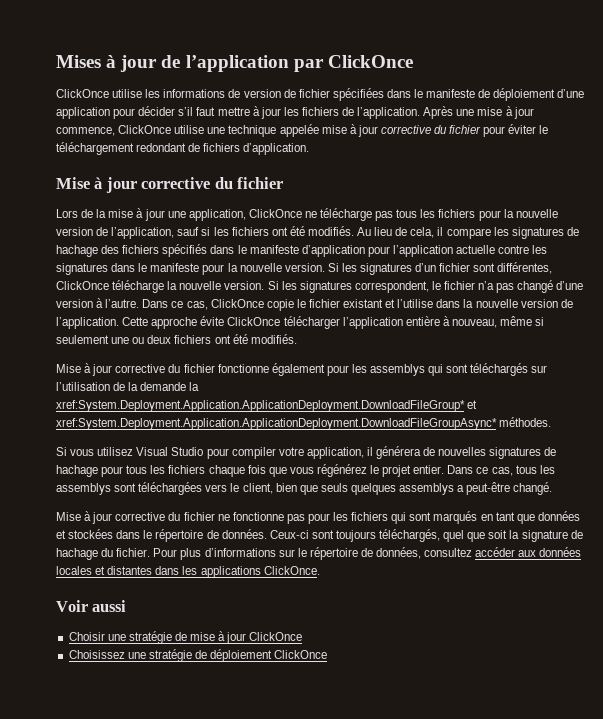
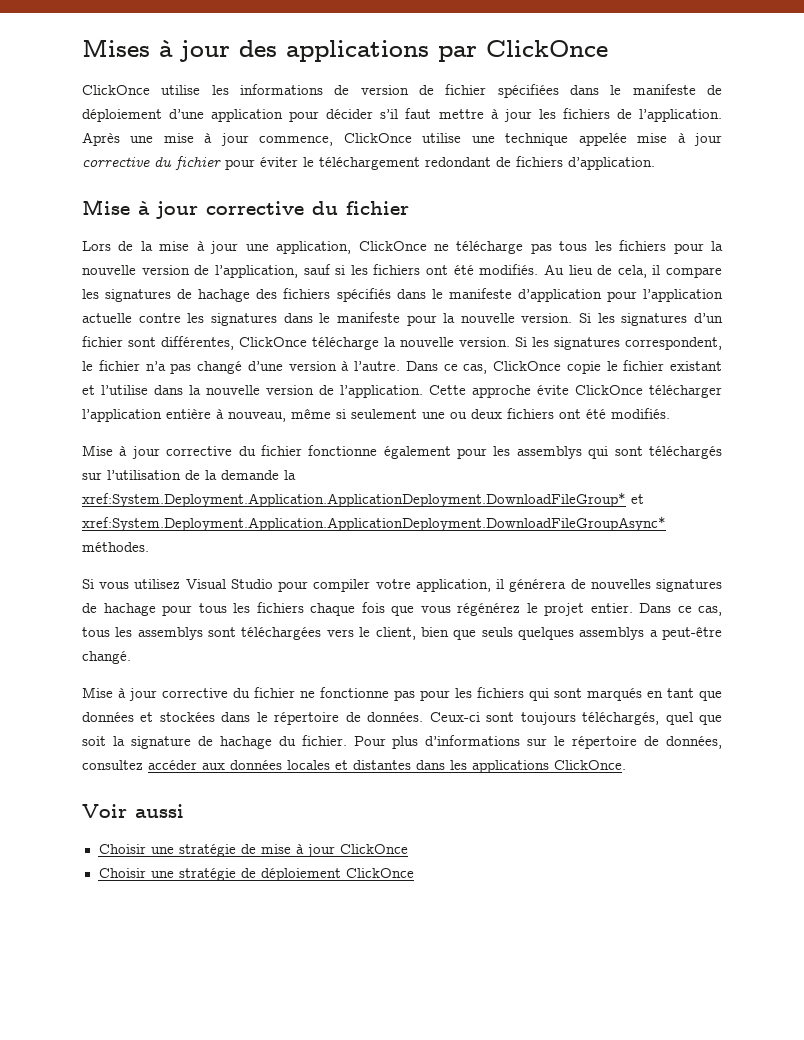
[161,55,289,72] de l’application -> [239,40,429,62] des applications
[68,650,125,659] Choisissez -> [98,868,146,878] Choisir

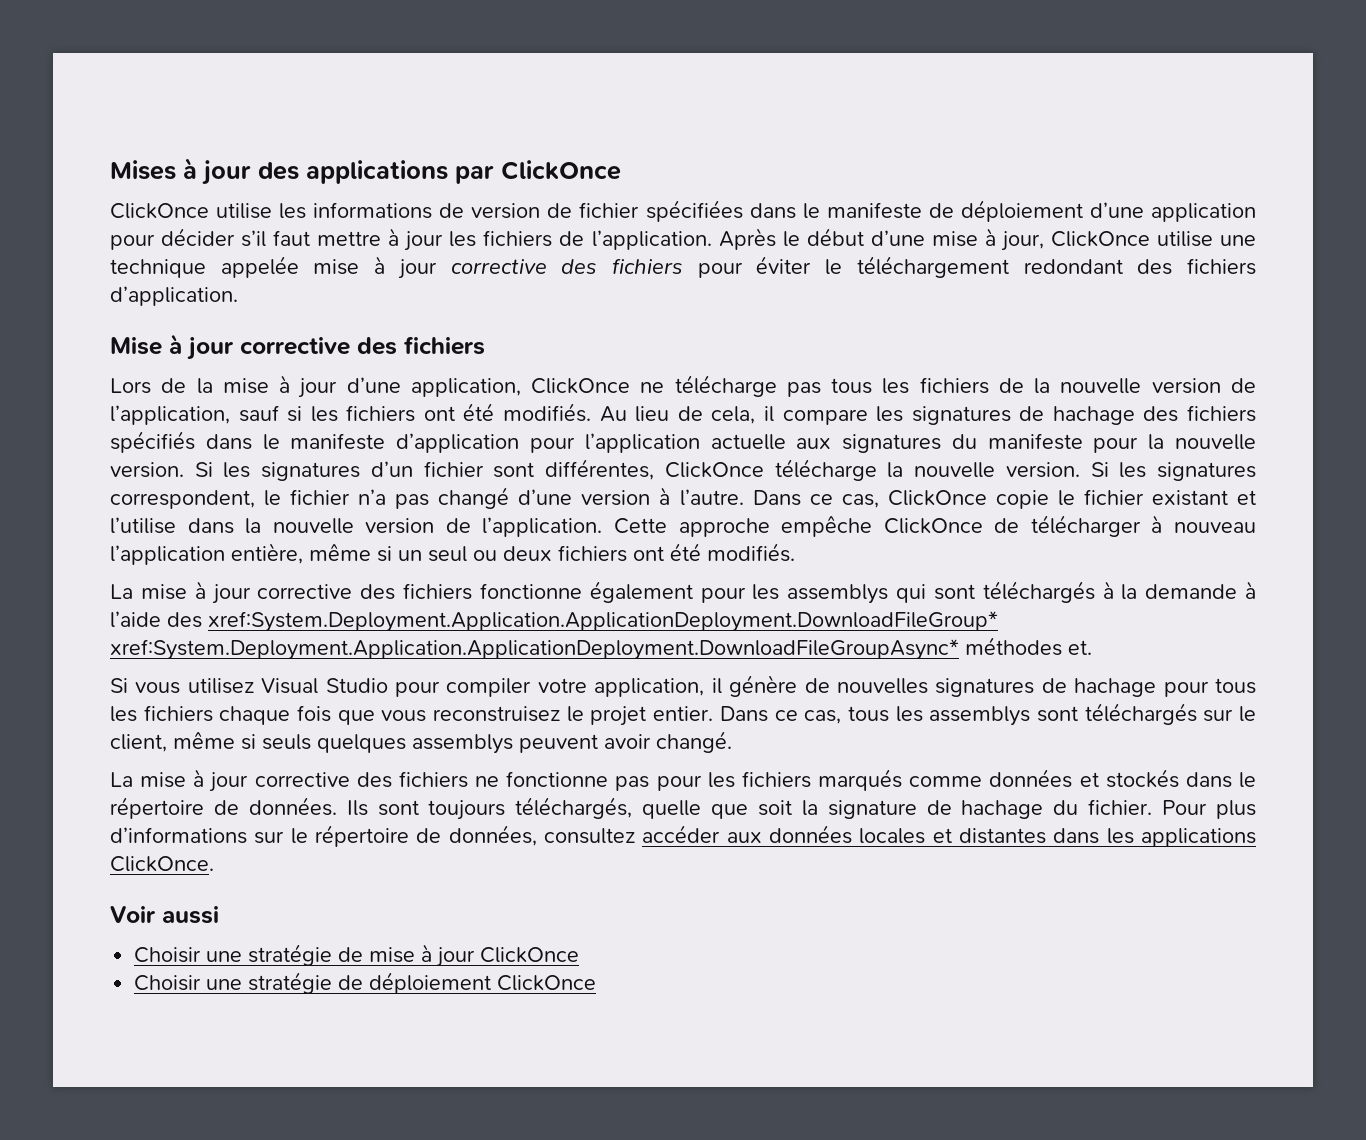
[130,133,334,146] une mise à jour commence, -> [782,228,1044,251] le début d’une mise à jour,
[154,156,221,170] du fichier -> [561,258,683,274] des fichiers
[496,157,511,167] de -> [1137,259,1173,275] des
[312,201,409,215] du fichier -> [357,336,485,355] des fichiers
[245,244,269,251] une -> [346,377,401,393] d’une
[673,243,704,254] pour -> [998,378,1024,393] de
[138,313,331,326] contre les signatures dans le -> [796,434,977,453] aux signatures du
[537,385,722,398] [82,408,445,422] évite ClickOnce télécharger l’application entière à nouveau, même si seulement une -> [781,515,1256,537] [110,543,467,565] empêche ClickOnce de télécharger à nouveau l’application entière, même si un seul
[82,445,302,459] Mise à jour corrective du fichier -> [110,581,472,604] La mise à jour corrective des fichiers
[82,470,296,480] [82,492,644,507] [82,516,666,531] [82,542,149,552] sur l’utilisation de la demande la xref:System.Deployment.Application.ApplicationDeployment.DownloadFileGroup* et xref:System.Deployment.Application.ApplicationDeployment.DownloadFileGroupAsync* méthodes. -> [1102,581,1256,600] [110,611,998,632] [110,637,1092,660] à la demande à l’aide des xref:System.Deployment.Application.ApplicationDeployment.DownloadFileGroup* xref:System.Deployment.Application.ApplicationDeployment.DownloadFileGroupAsync* méthodes et.
[509,579,567,592] générera -> [729,675,798,697] génère
[457,603,520,616] régénérez -> [433,706,561,722] reconstruisez
[241,627,477,640] téléchargées vers le client, bien que -> [1084,703,1257,725] [110,732,256,752] téléchargés sur le client, même si
[649,626,722,640] a peut-être -> [519,734,651,753] peuvent avoir
[82,687,295,701] Mise à jour corrective du fichier -> [110,769,468,792] La mise à jour corrective des fichiers
[529,688,722,701] qui sont marqués en tant que -> [818,769,983,791] marqués comme
[159,712,215,722] stockées -> [1105,769,1179,788] stockés
[429,712,480,722] Ceux-ci -> [346,800,368,816] Ils
[665,712,693,725] quel -> [642,800,702,819] quelle

